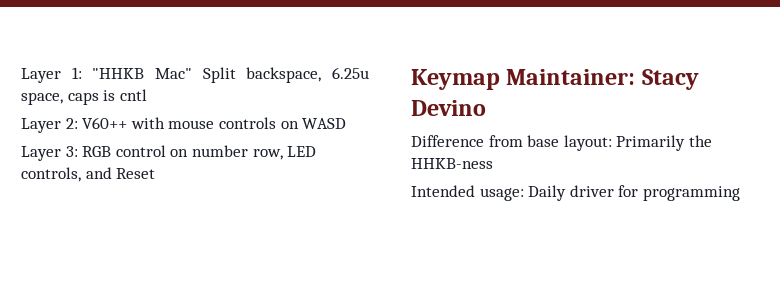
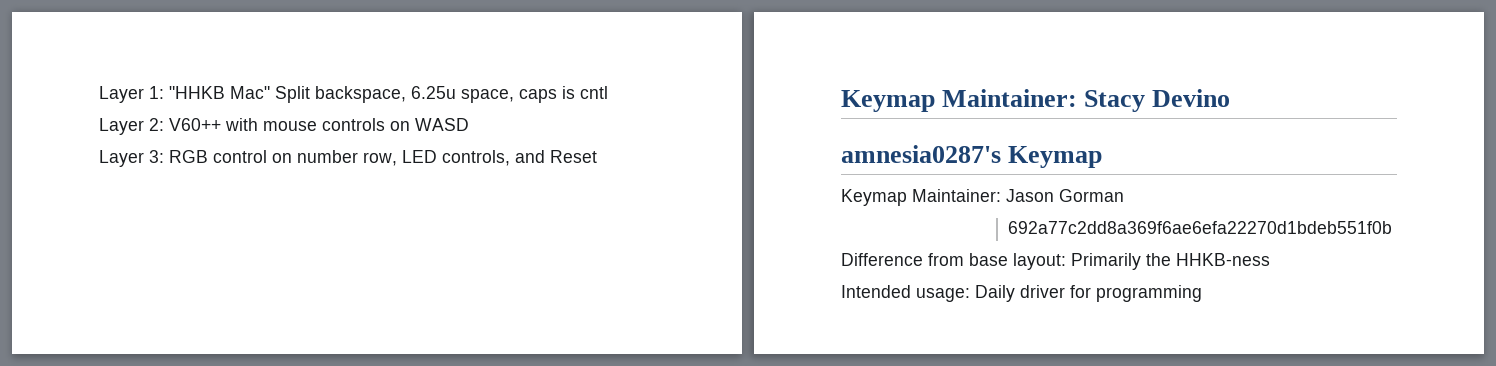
(486, 108) none -> [841,145,1103,168] [841,189,1124,206] [1007,221,1392,234] // amnesia0287's Keymap // Keymap Maintainer: Jason Gorman // 692a77c2dd8a369f6ae6efa22270d1bdeb551f0b

